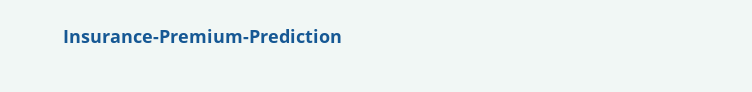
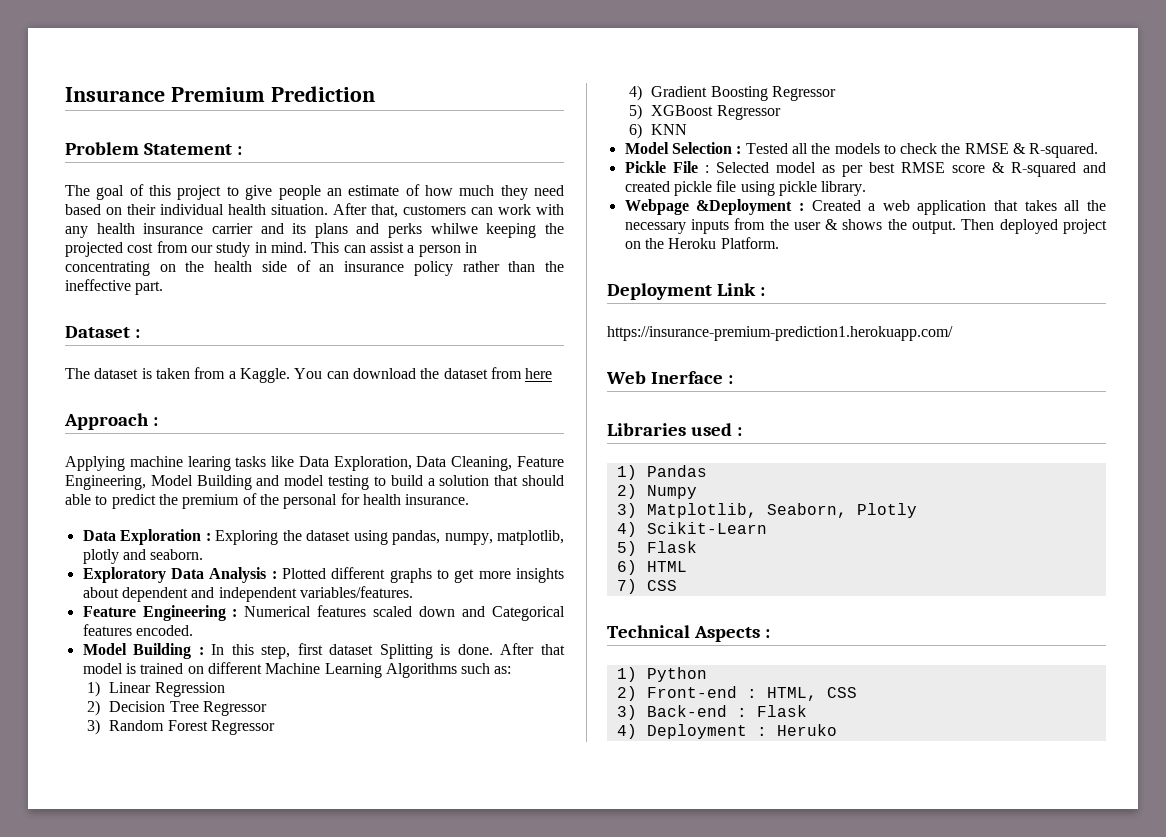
[63,29,342,43] Insurance-Premium-Prediction -> [65,86,375,102] [65,142,243,155] [65,184,564,200] [65,203,564,218] [65,223,564,238] [65,241,477,257] [65,260,565,276] [65,279,164,295] [65,326,141,338] [65,367,553,383] [64,413,159,430] [65,456,564,471] [65,475,564,490] [65,493,470,509] [82,529,564,545] [82,549,204,564] [82,567,564,583] [82,586,413,602] [82,605,565,621] [82,624,193,636] [82,643,565,659] [82,662,512,678] [87,681,225,697] [87,700,268,716] [87,719,276,735] [629,85,837,101] [629,104,781,120] [629,123,688,139] [624,142,1099,158] [624,161,1106,177] [624,180,867,196] [624,199,1106,215] [624,218,1107,234] [624,237,779,249] [607,283,766,300] [607,326,953,341] [606,371,734,384] [607,423,743,436] [616,465,707,480] [616,484,697,499] [616,503,917,518] [616,522,767,537] [616,541,697,556] [616,560,687,575] [616,579,677,594] [607,625,771,642] [616,667,707,682] [616,686,857,701] [616,705,807,720] [616,724,837,739] Insurance Premium Prediction // Problem Statement : // The goal of this project to give people an estimate of how much they need based on their individual health situation. After that, customers can work with any health insurance carrier and its plans and perks whilwe keeping the projected cost from our study in mind. This can assist a person in concentrating on the health side of an insurance policy rather than the ineffective part. // Dataset : // The dataset is taken from a Kaggle. You can download the dataset from here // Approach : // Applying machine learing tasks like Data Exploration, Data Cleaning, Feature Engineering, Model Building and model testing to build a solution that should able to predict the premium of the personal for health insurance. // Data Exploration : Exploring the dataset using pandas, numpy, matplotlib, plotly and seaborn. // Exploratory Data Analysis : Plotted different graphs to get more insights about dependent and independent variables/features. // Feature Engineering : Numerical features scaled down and Categorical features encoded. // Model Building : In this step, first dataset Splitting is done. After that model is trained on different Machine Learning Algorithms such as: // 1) Linear Regression // 2) Decision Tree Regressor // 3) Random Forest Regressor // 4) Gradient Boosting Regressor // 5) XGBoost Regressor // 6) KNN // Model Selection : Tested all the models to check the RMSE & R-squared. // Pickle File : Selected model as per best RMSE score & R-squared and created pickle file using pickle library. // Webpage &Deployment : Created a web application that takes all the necessary inputs from the user & shows the output. Then deployed project on the Heroku Platform. // Deployment Link : // https://insurance-premium-prediction1.herokuapp.com/ // Web Inerface : // Libraries used : // 1) Pandas // 2) Numpy // 3) Matplotlib, Seaborn, Plotly // 4) Scikit-Learn // 5) Flask // 6) HTML // 7) CSS // Technical Aspects : // 1) Python // 2) Front-end : HTML, CSS // 3) Back-end : Flask // 4) Deployment : Heruko

